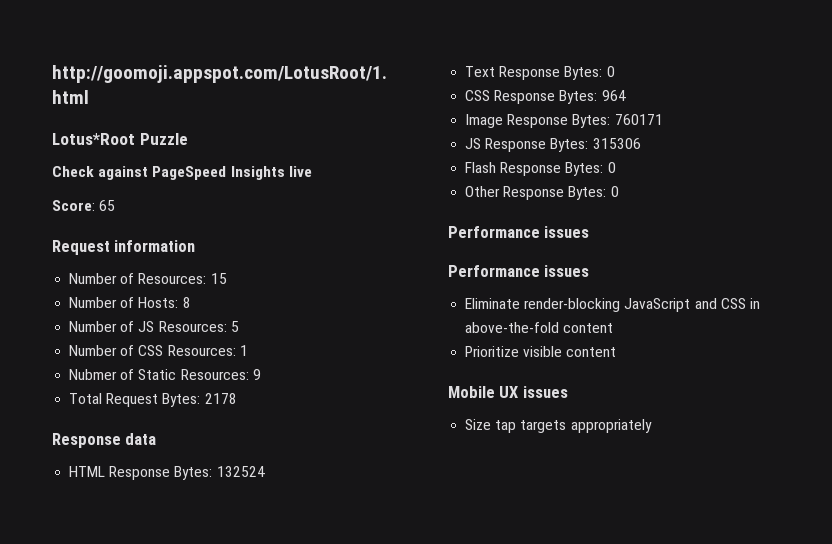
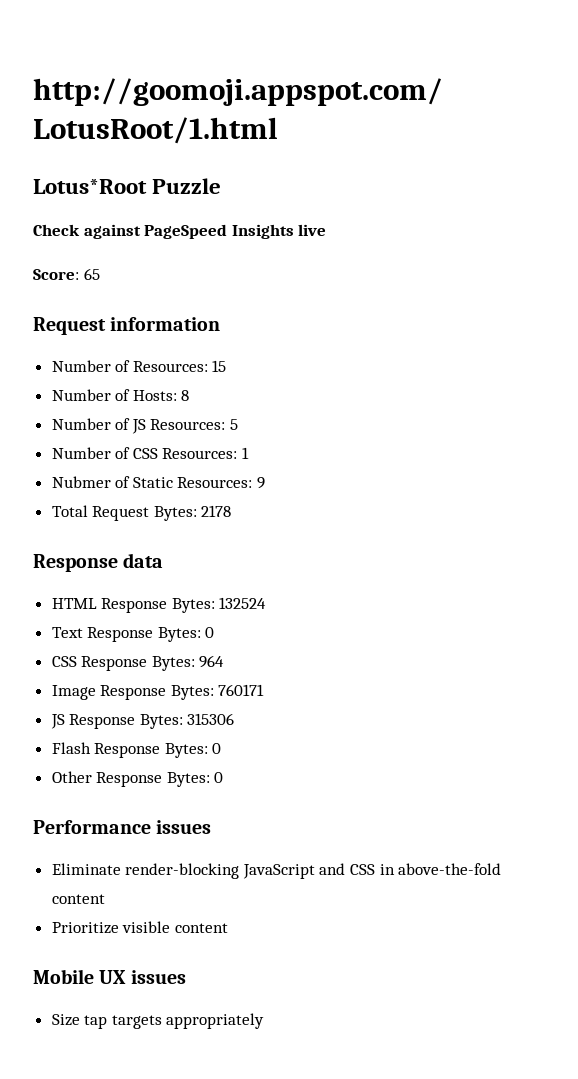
[448,265,590,277] // Performance issues -> (212, 827) none

